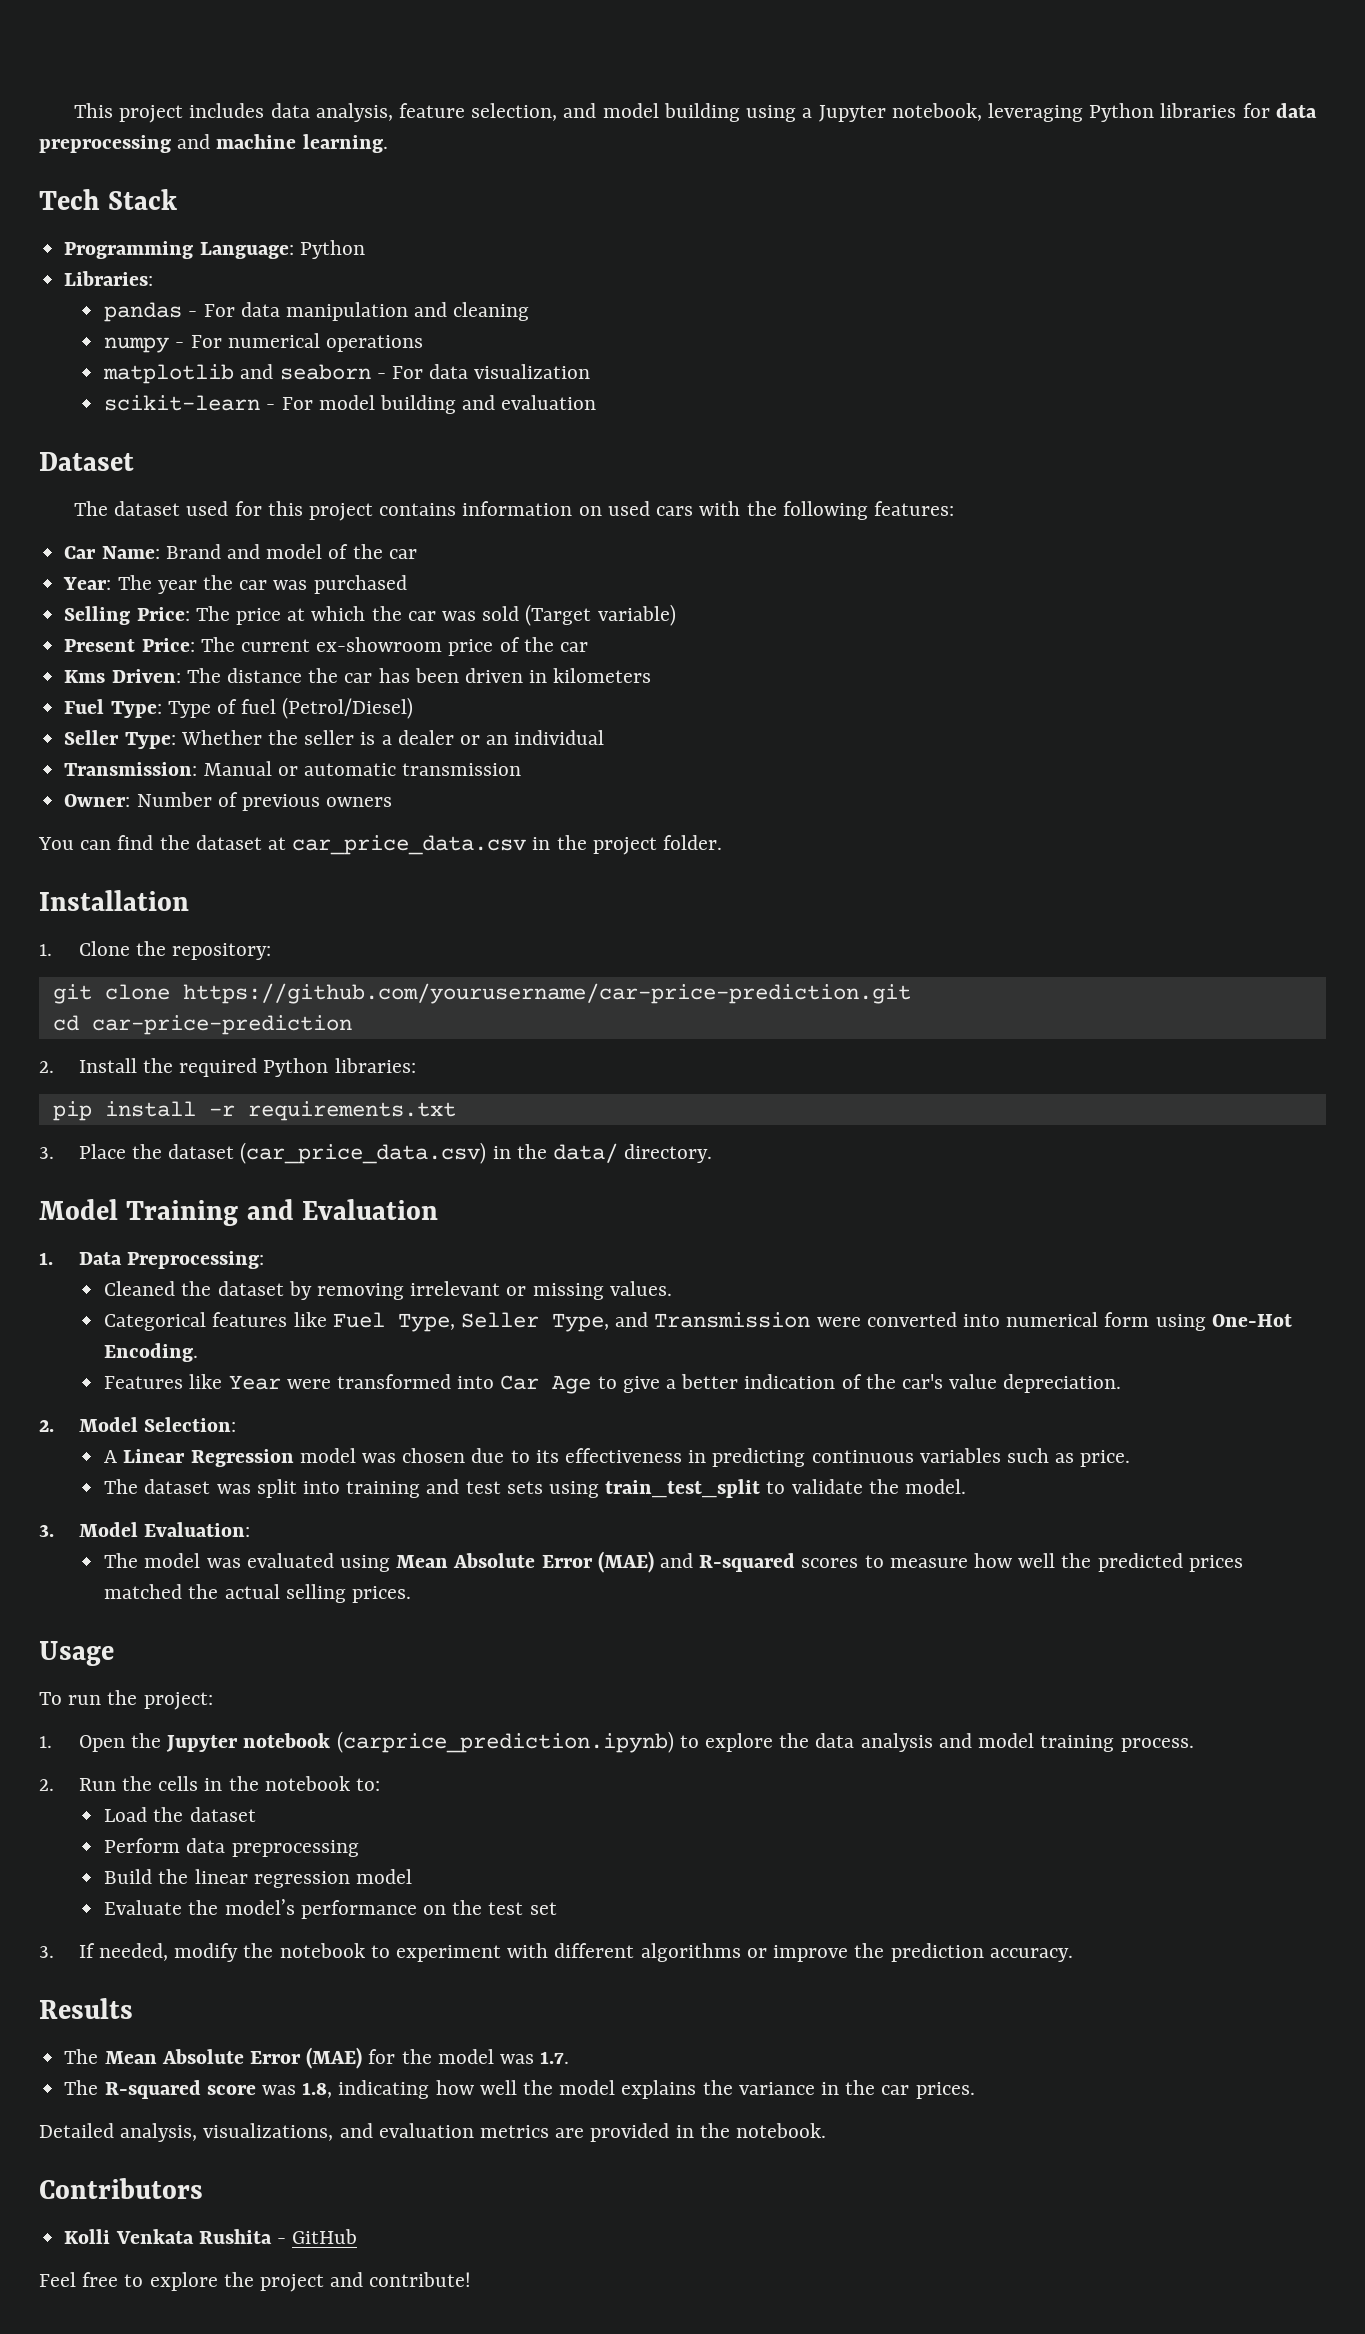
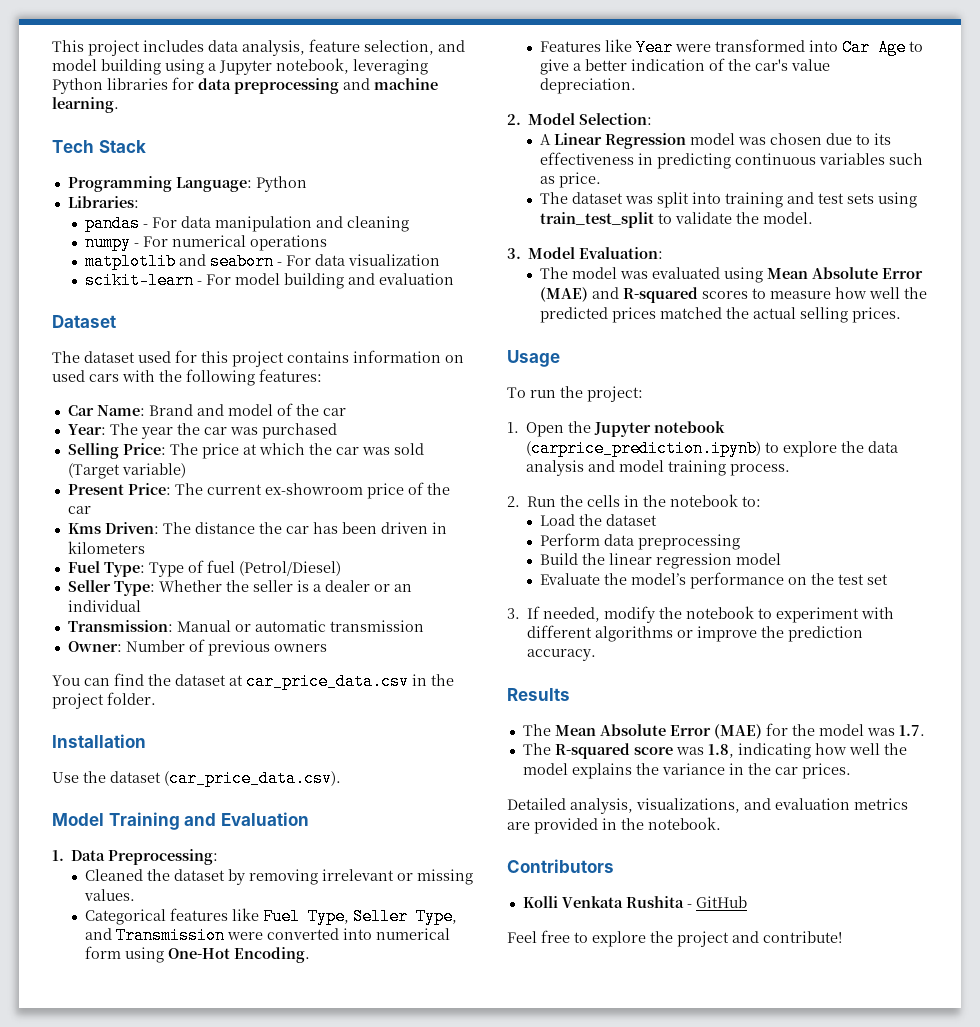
[39,941,272,960] [52,983,911,1004] [52,1015,352,1035] [39,1058,416,1077] [52,1101,456,1121] [39,1142,713,1164] 1. Clone the repository: // git clone https://github.com/yourusername/car-price-prediction.git // cd car-price-prediction // 2. Install the required Python libraries: // pip install -r requirements.txt // 3. Place the dataset (car_price_data.csv) in the data/ directory. -> [52,770,341,787] Use the dataset (car_price_data.csv).

